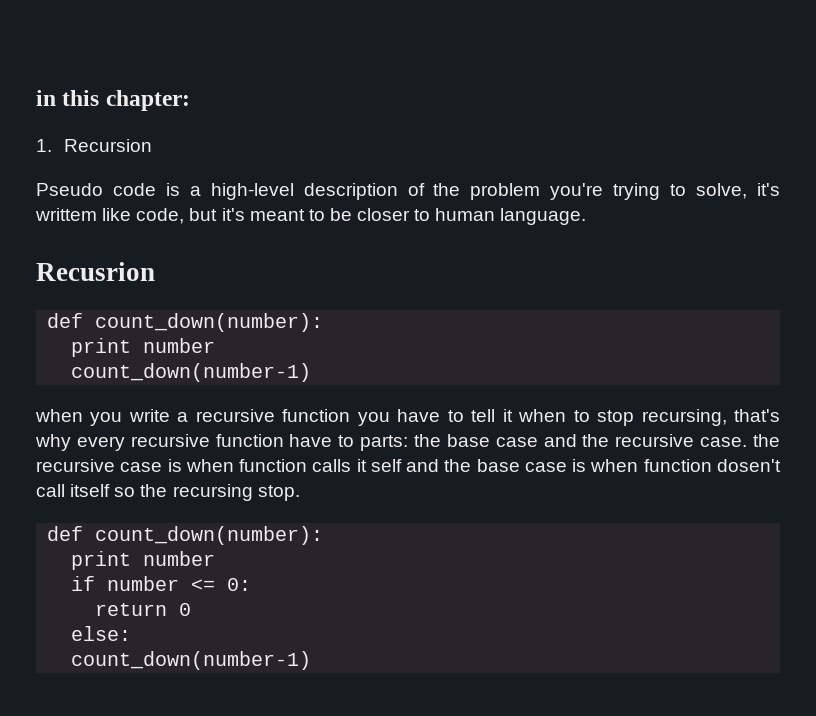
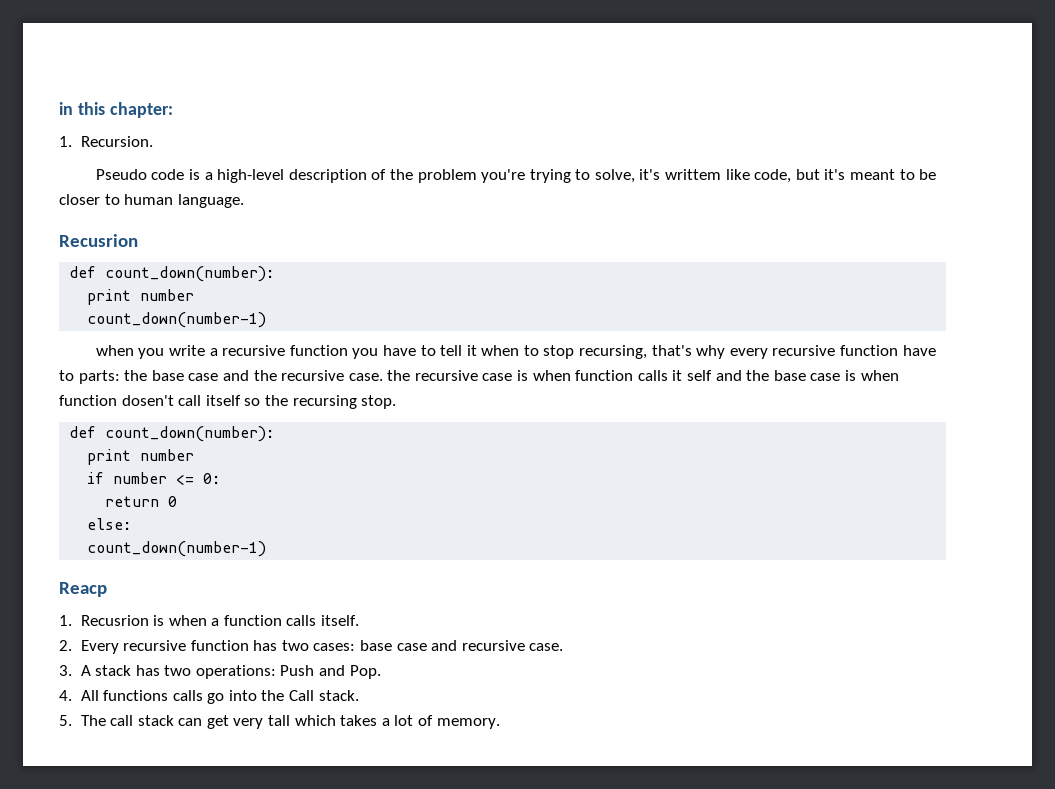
[63,139,152,152] Recursion -> [80,136,153,147] Recursion.
(312, 660) none -> [59,582,107,597] [59,615,360,626] [59,640,564,654] [59,665,381,679] [59,690,359,704] [59,715,500,729] // Reacp // 1. Recusrion is when a function calls itself. // 2. Every recursive function has two cases: base case and recursive case. // 3. A stack has two operations: Push and Pop. // 4. All functions calls go into the Call stack. // 5. The call stack can get very tall which takes a lot of memory.

